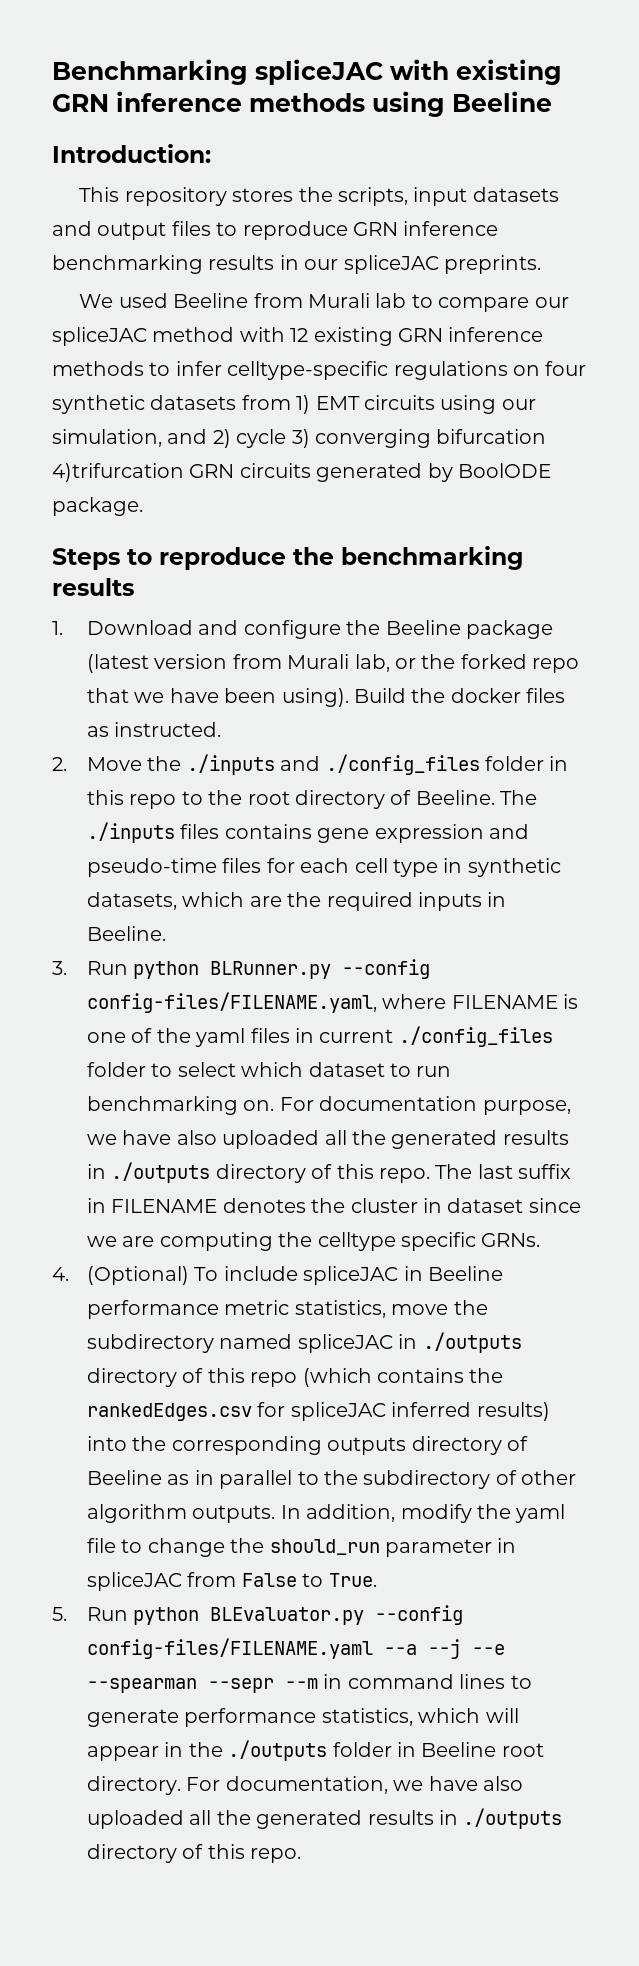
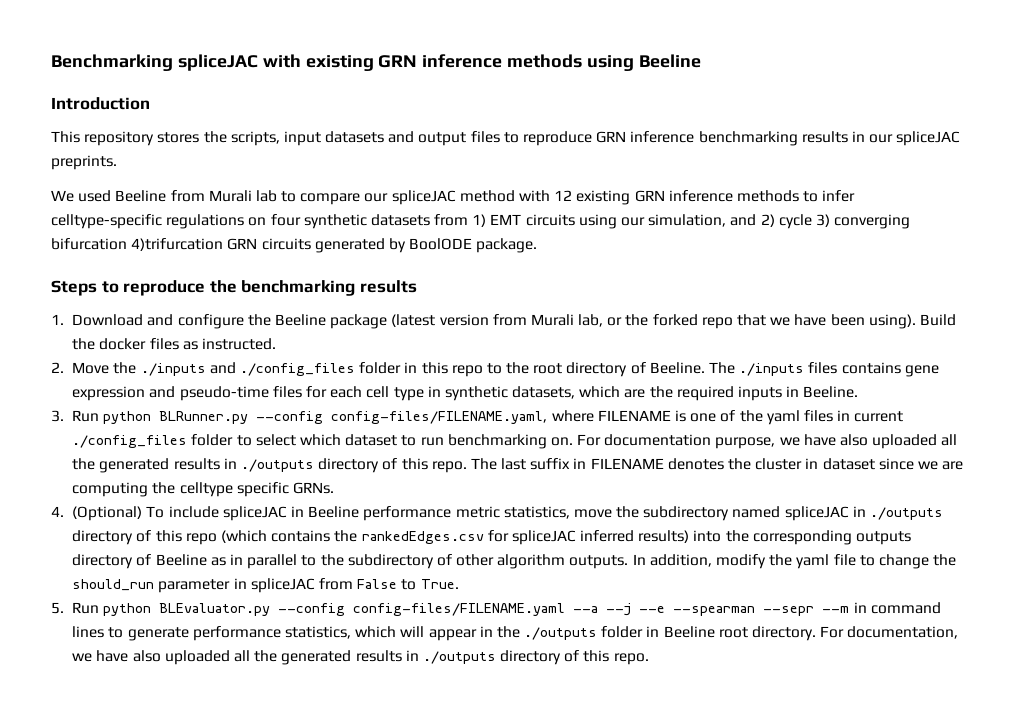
[52,144,211,163] Introduction: -> [51,97,150,110] Introduction

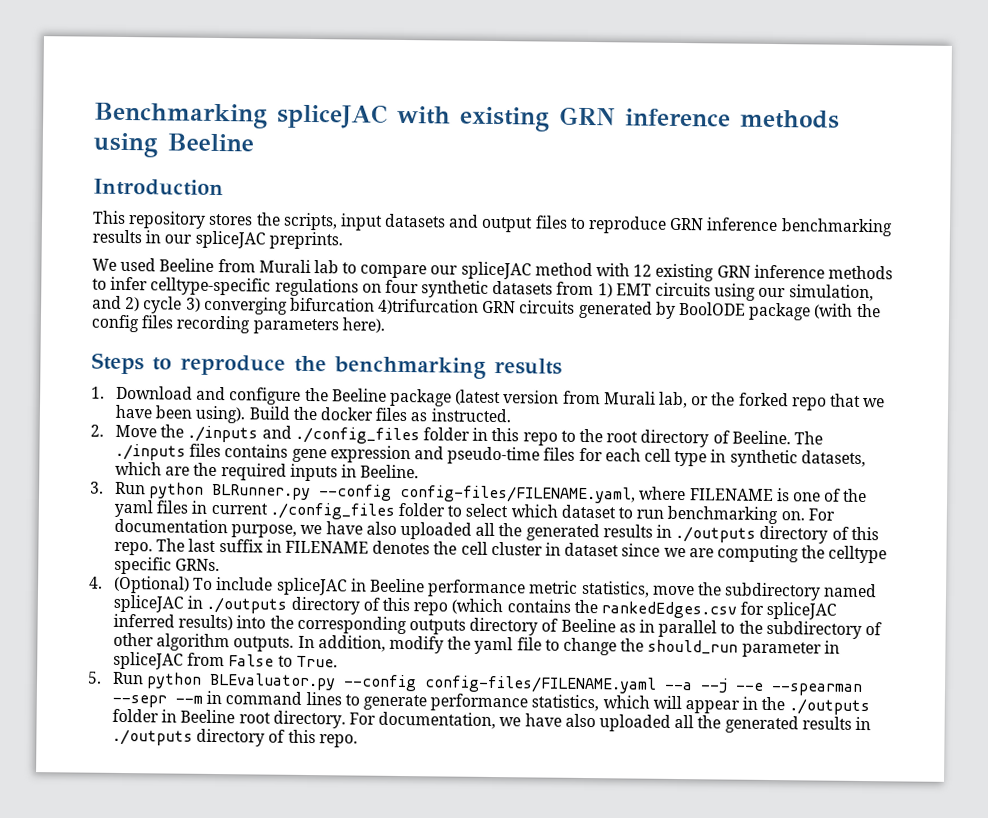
[476,238,538,253] package. -> [748,302,881,321] [91,314,385,335] package (with the config files recording parameters here).
(752, 464) none -> [460,541,488,555] cell

